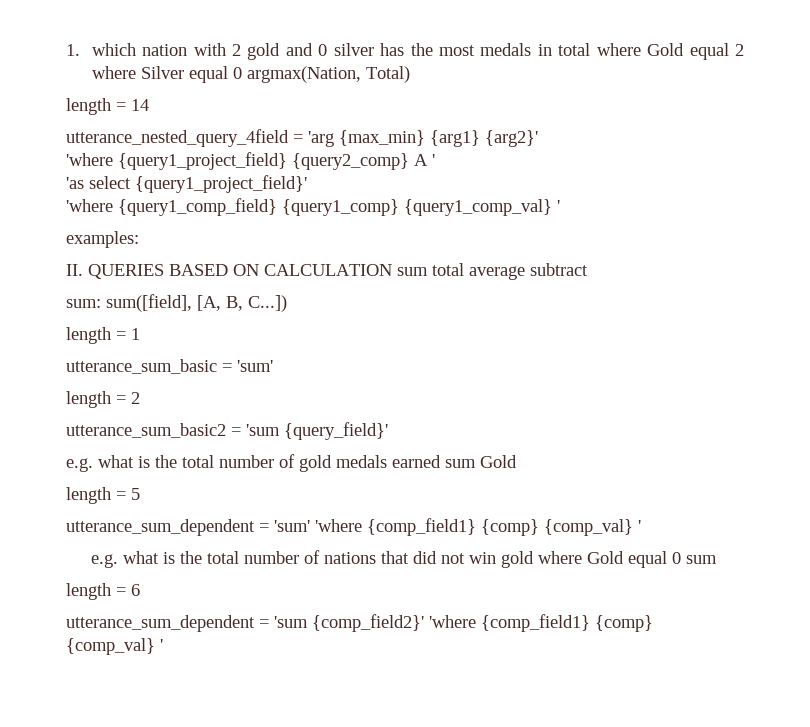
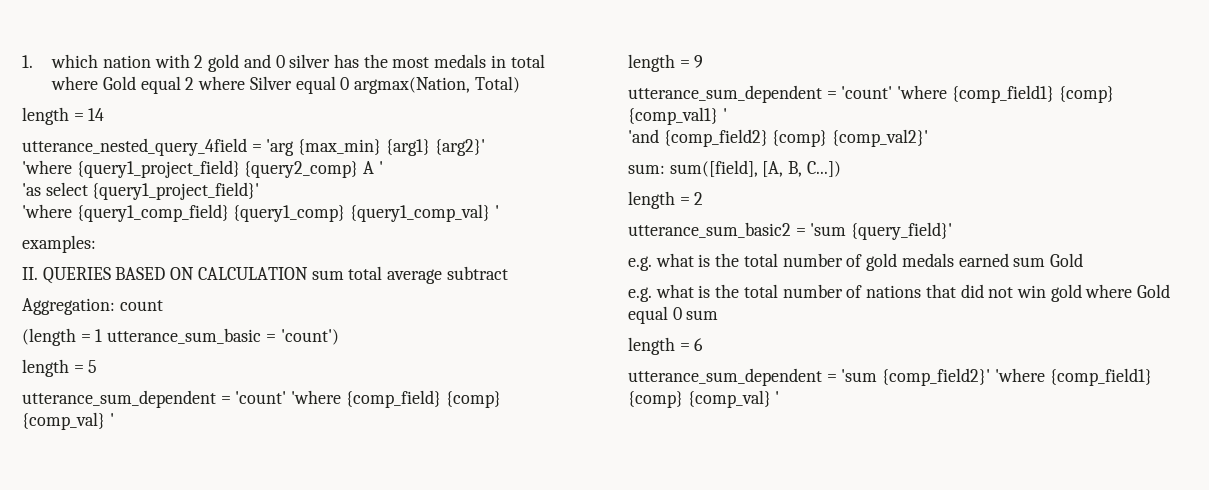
(588, 269) none -> [22,298,163,315] [22,328,339,346] [22,359,98,377] [22,390,501,408] [22,412,114,430] [628,54,704,72] [628,85,1114,103] [628,107,727,125] [628,129,929,147] // Aggregation: count // (length = 1 utterance_sum_basic = 'count') // length = 5 // utterance_sum_dependent = 'count' 'where {comp_field} {comp} {comp_val} ' // length = 9 // utterance_sum_dependent = 'count' 'where {comp_field1} {comp} {comp_val1} ' // 'and {comp_field2} {comp} {comp_val2}'
[66,327,140,344] [66,359,273,374] // length = 1 // utterance_sum_basic = 'sum' -> (841, 169) none
[66,487,140,504] [66,518,641,536] // length = 5 // utterance_sum_dependent = 'sum' 'where {comp_field1} {comp} {comp_val} ' -> (1083, 260) none

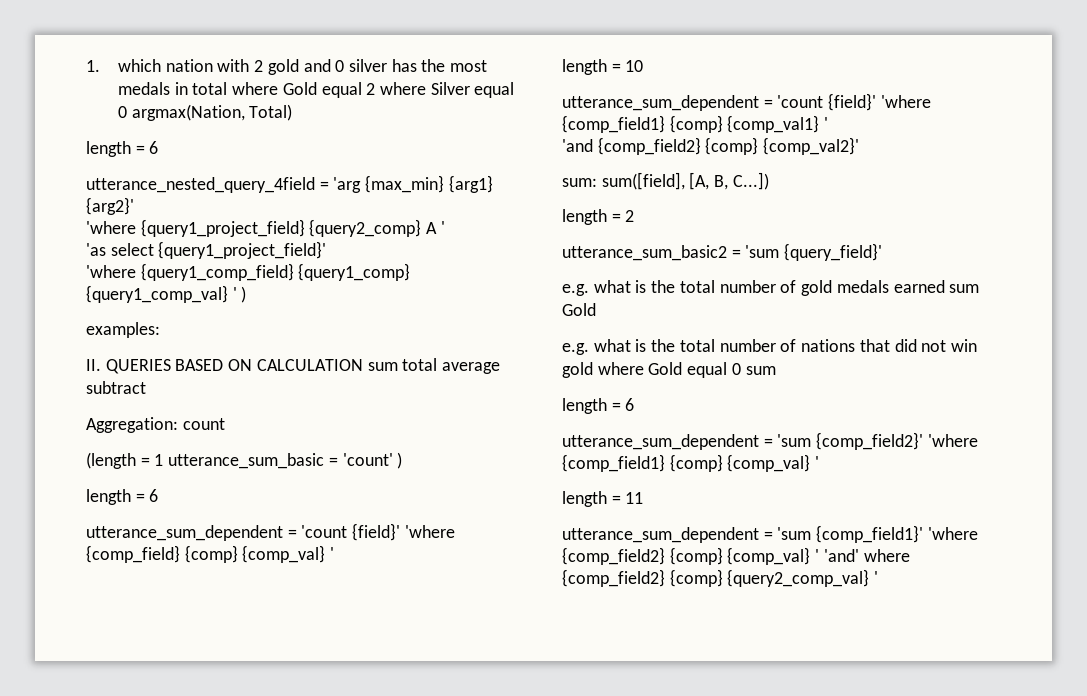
[88,108,105,121] 14 -> [149,141,159,154] 6
(499, 211) none -> [241,286,247,303] )
[280,329,339,345] [22,359,98,377] [22,390,287,408] 'count') // length = 5 // utterance_sum_dependent = 'count' -> [342,452,403,469] [86,489,159,505] [86,523,401,541] 'count' ) // length = 6 // utterance_sum_dependent = 'count {field}'
[694,55,704,68] [628,85,893,103] 9 // utterance_sum_dependent = 'count' -> [625,60,644,72] [562,93,877,111] 10 // utterance_sum_dependent = 'count {field}'
(780, 397) none -> [562,491,644,507] [562,525,978,543] [562,547,910,565] [562,569,879,587] // length = 11 // utterance_sum_dependent = 'sum {comp_field1}' 'where {comp_field2} {comp} {comp_val} ' 'and' where {comp_field2} {comp} {query2_comp_val} '

